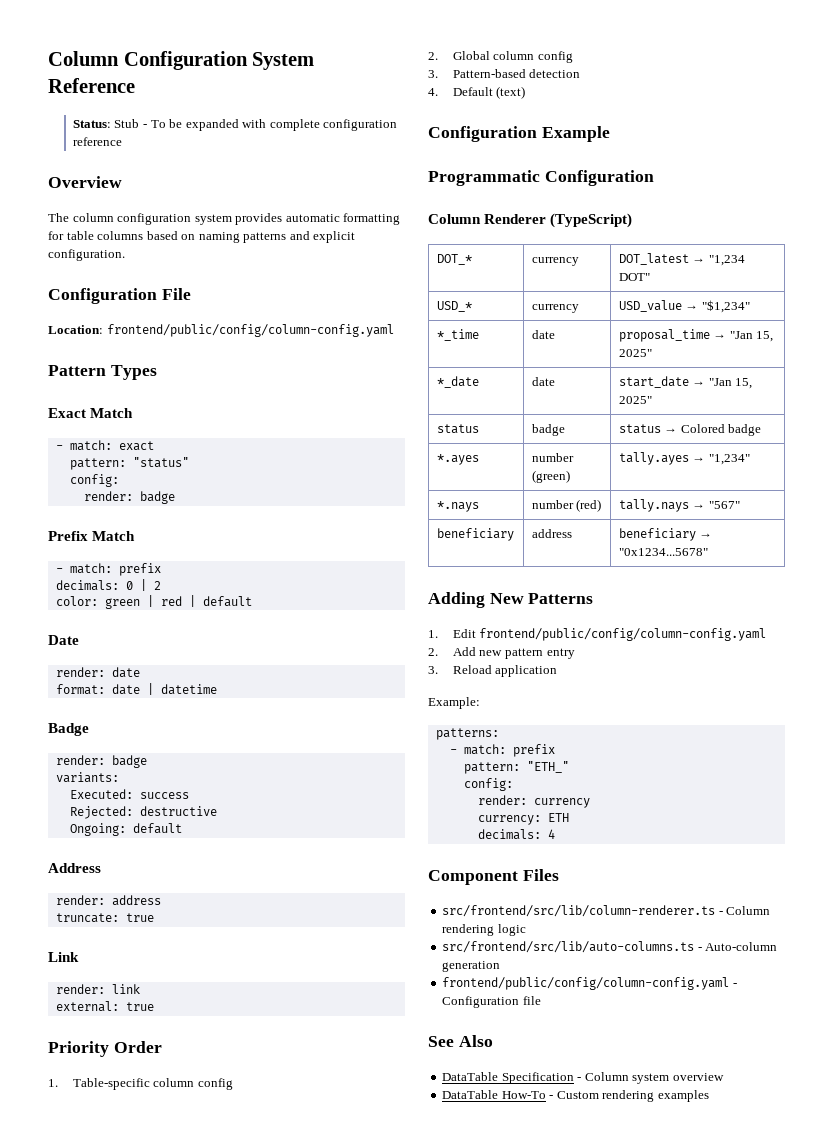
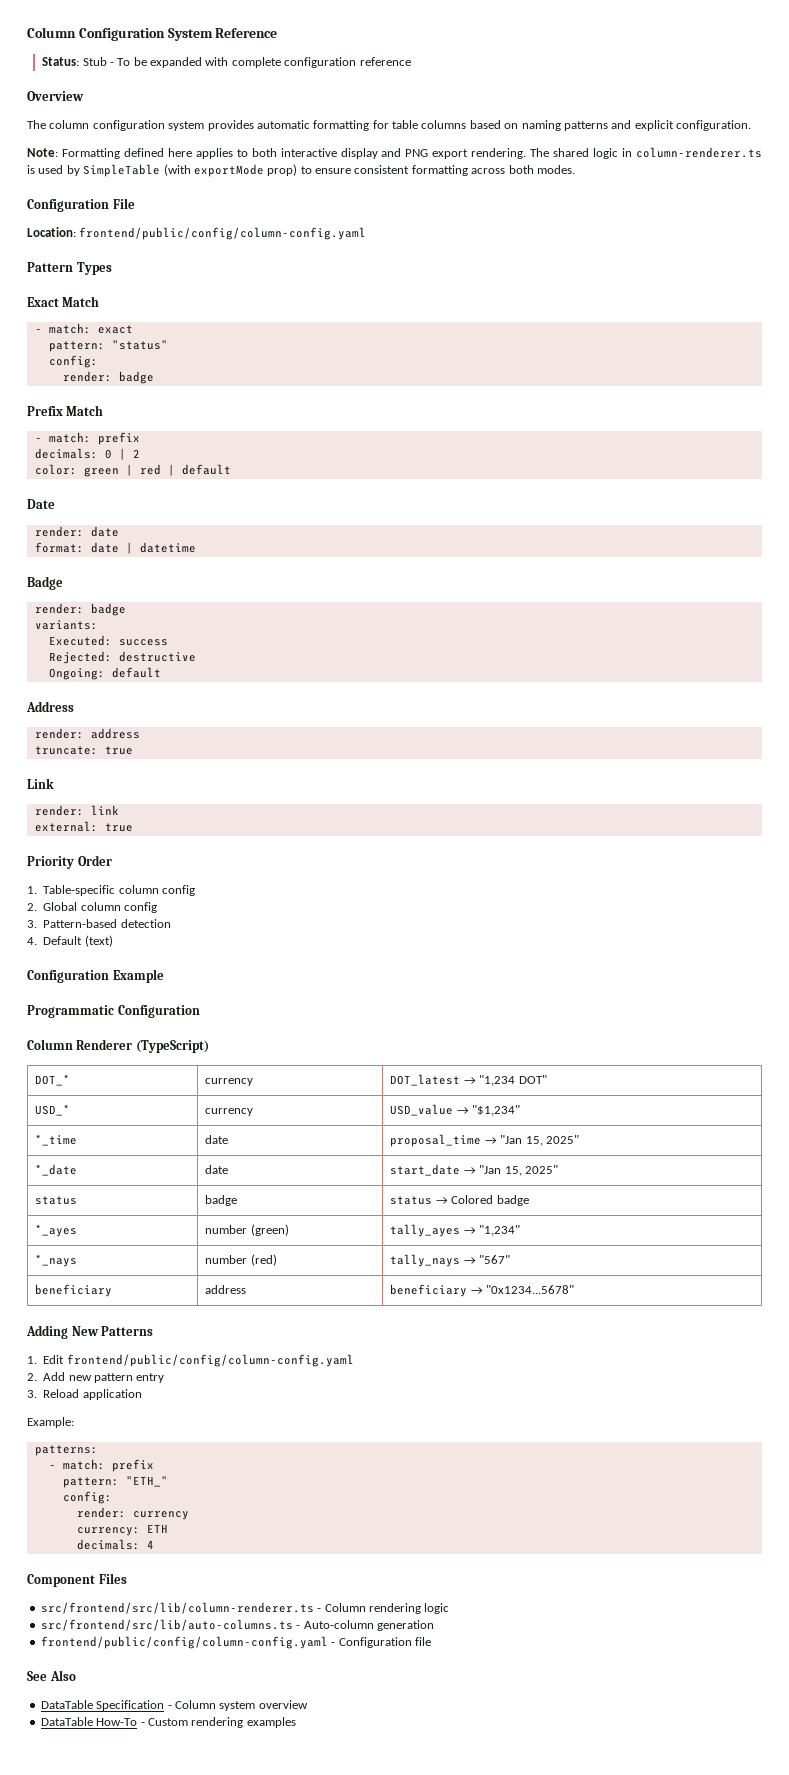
(125, 255) none -> [27,147,763,159] [27,164,575,177] // Note: Formatting defined here applies to both interactive display and PNG export rendering. The shared logic in column-renderer.ts is used by SimpleTable (with exportMode prop) to ensure consistent formatting across both modes.
[436,454,479,465] *.ayes -> [35,1224,78,1237] *_ayes
[618,452,689,465] tally.ayes -> [390,1224,461,1237] tally_ayes
[436,501,479,512] *.nays -> [35,1254,78,1267] *_nays
[618,499,689,512] tally.nays -> [390,1254,461,1267] tally_nays

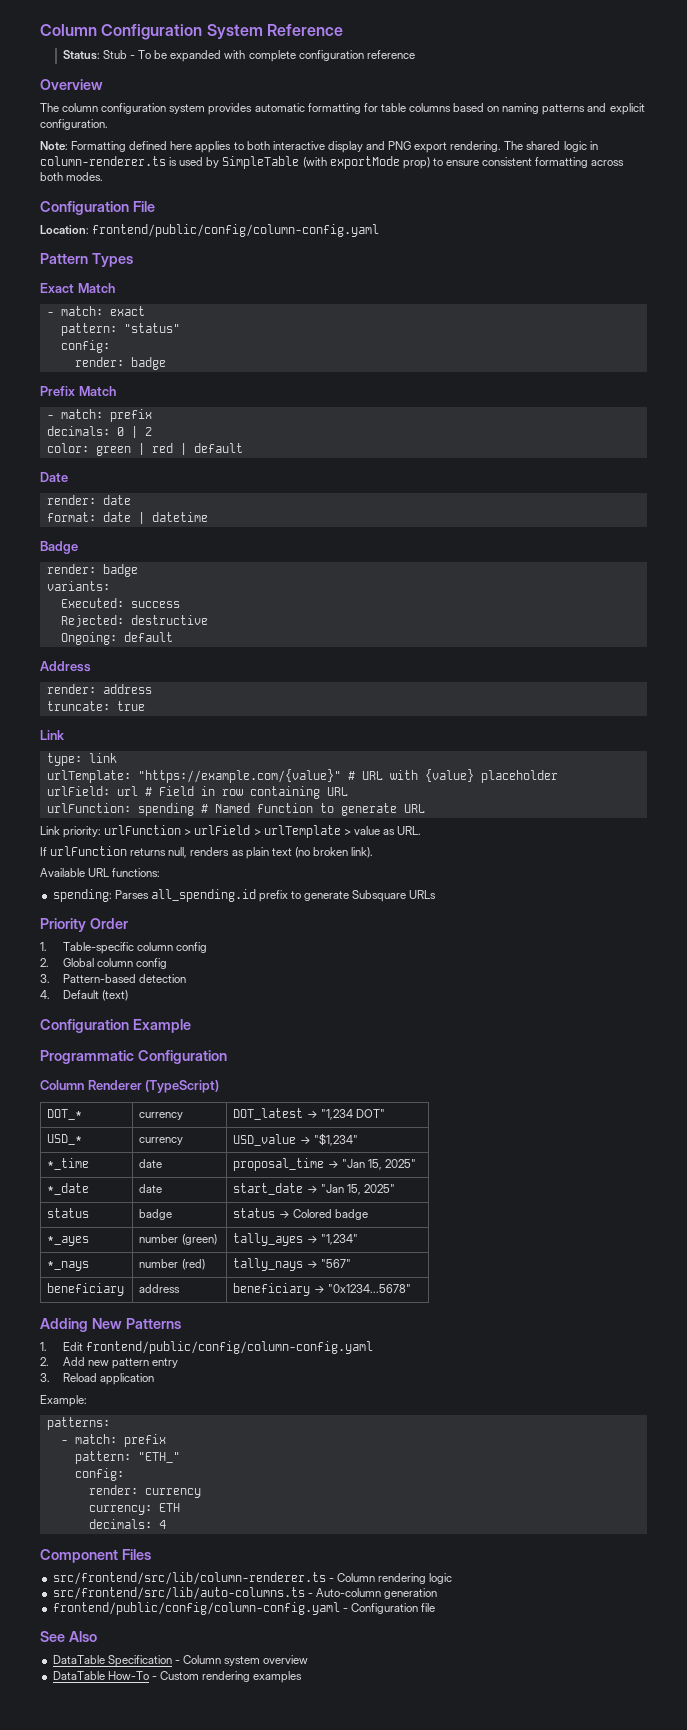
[34,805,84,816] render: -> [46,753,82,766] type:
[34,821,133,832] external: true -> [46,769,558,783] [46,786,348,799] [46,803,425,816] [40,825,422,838] [40,846,374,859] [40,868,161,877] [52,889,437,902] urlTemplate: "https://example.com/{value}" # URL with {value} placeholder // urlField: url # Field in row containing URL // urlFunction: spending # Named function to generate URL // Link priority: urlFunction > urlField > urlTemplate > value as URL. // If urlFunction returns null, renders as plain text (no broken link). // Available URL functions: // spending: Parses all_spending.id prefix to generate Subsquare URLs

